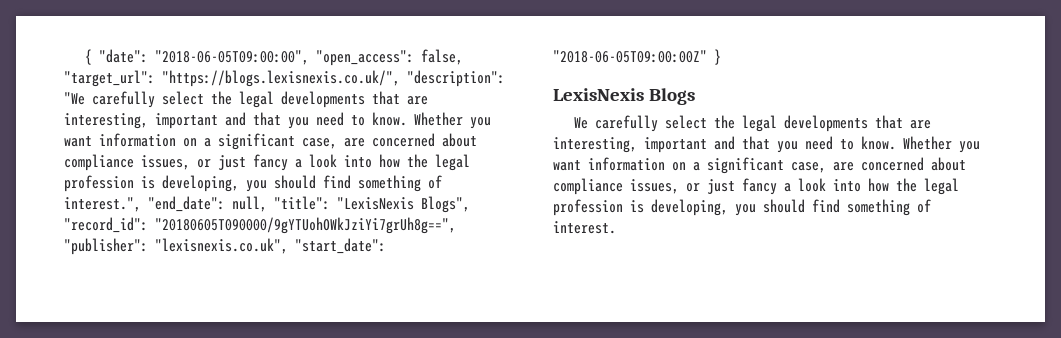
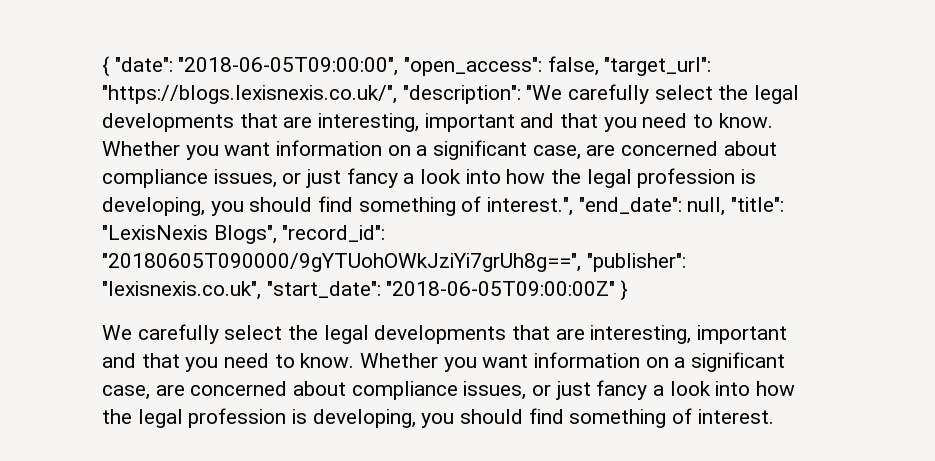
[553,88,695,105] // LexisNexis Blogs -> (629, 290) none

